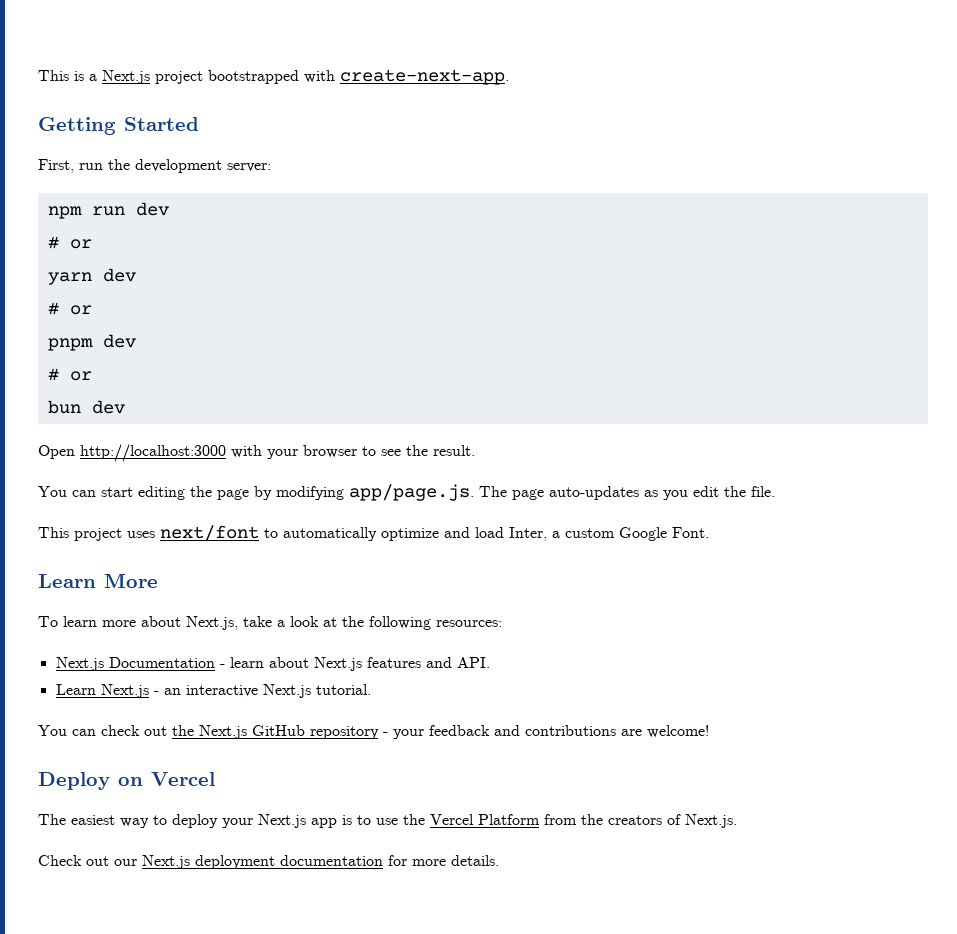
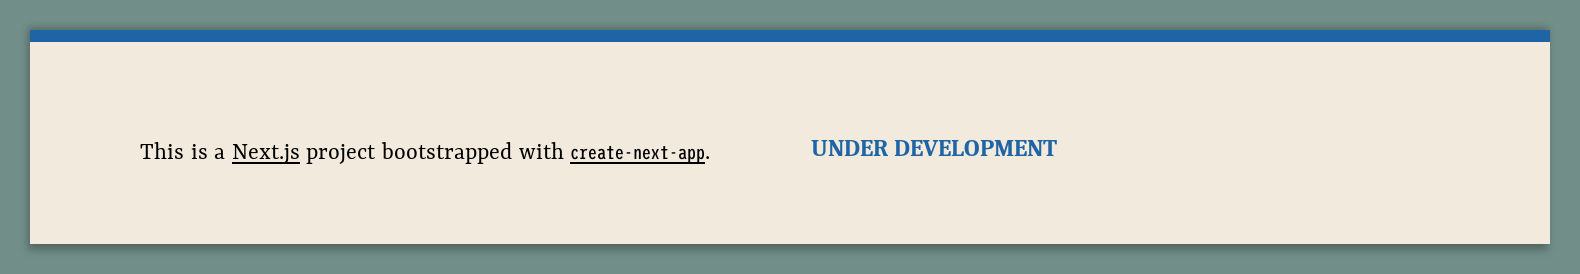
[38,117,199,135] [38,159,271,173] [47,202,169,219] [47,236,92,249] [47,268,136,285] [47,302,92,315] [47,334,136,351] [47,368,92,381] [47,400,125,414] [38,444,475,462] [38,484,775,501] [38,525,709,542] [38,573,158,588] [38,616,502,630] [55,657,490,671] [55,684,371,698] [38,725,709,739] [38,772,215,790] [38,814,737,828] [38,855,499,869] Getting Started // First, run the development server: // npm run dev // # or // yarn dev // # or // pnpm dev // # or // bun dev // Open http://localhost:3000 with your browser to see the result. // You can start editing the page by modifying app/page.js. The page auto-updates as you edit the file. // This project uses next/font to automatically optimize and load Inter, a custom Google Font. // Learn More // To learn more about Next.js, take a look at the following resources: // Next.js Documentation - learn about Next.js features and API. // Learn Next.js - an interactive Next.js tutorial. // You can check out the Next.js GitHub repository - your feedback and contributions are welcome! // Deploy on Vercel // The easiest way to deploy your Next.js app is to use the Vercel Platform from the creators of Next.js. // Check out our Next.js deployment documentation for more details. -> [811,140,1058,156] UNDER DEVELOPMENT

